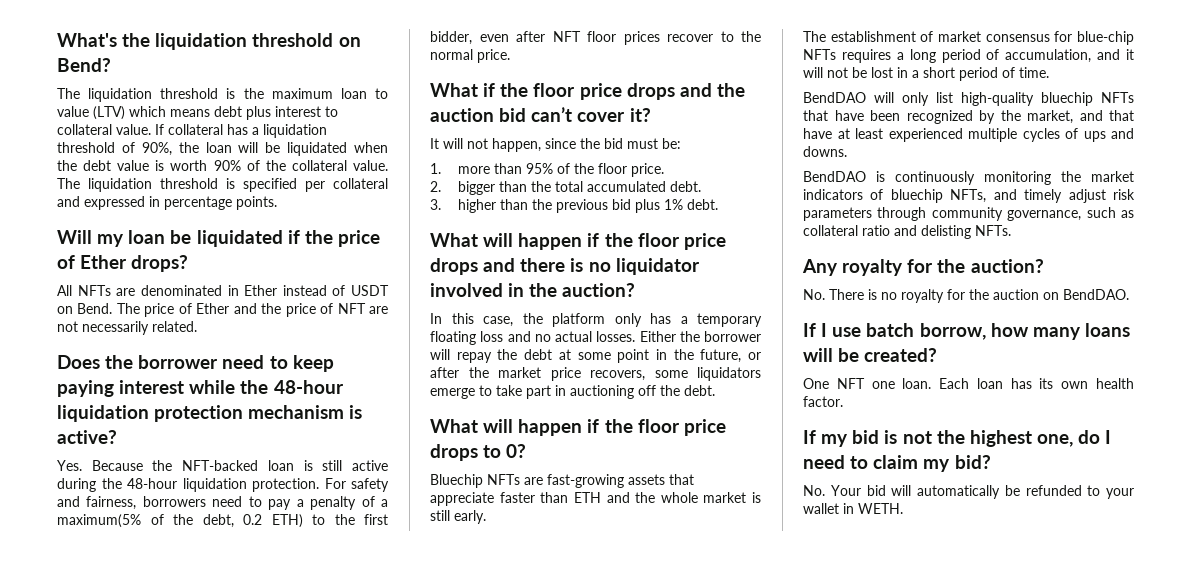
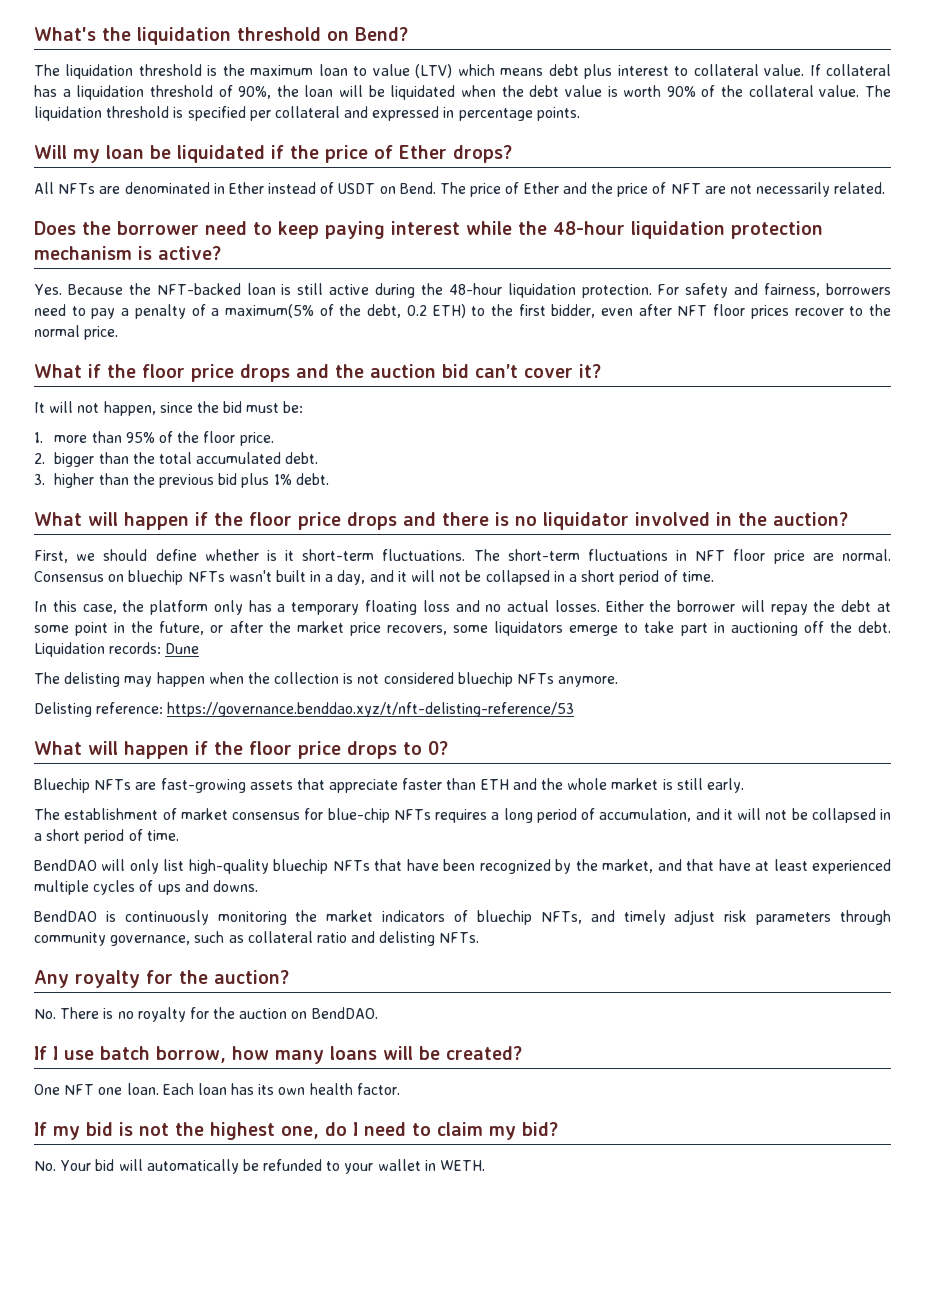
(636, 290) none -> [34,549,891,564] [34,570,714,585] // First, we should define whether is it short-term fluctuations. The short-term fluctuations in NFT floor price are normal. Consensus on bluechip NFTs wasn't built in a day, and it will not be collapsed in a short period of time.
(715, 390) none -> [34,642,200,657] [34,672,619,687] [34,702,575,717] Liquidation records: Dune // The delisting may happen when the collection is not considered bluechip NFTs anymore. // Delisting reference: https://governance.benddao.xyz/t/nft-delisting-reference/53
[871,67,893,78] lost -> [811,808,876,823] collapsed

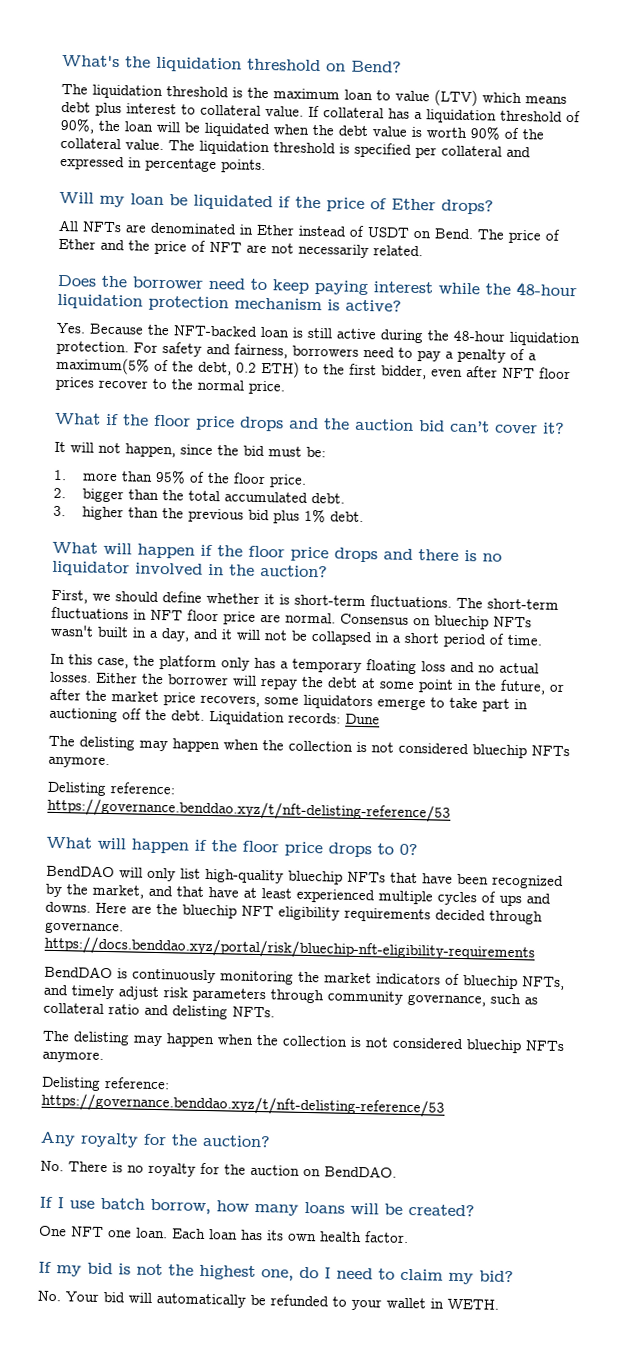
[266,550,295,561] is it -> [264,594,290,605] it is
[34,778,744,793] [34,808,892,823] [34,829,179,844] // Bluechip NFTs are fast-growing assets that appreciate faster than ETH and the whole market is still early. // The establishment of market consensus for blue-chip NFTs requires a long period of accumulation, and it will not be collapsed in a short period of time. -> (418, 849) none
(258, 886) none -> [95,902,543,925] [45,921,124,935] [44,935,535,963] Here are the bluechip NFT eligibility requirements decided through governance. https://docs.benddao.xyz/portal/risk/bluechip-nft-eligibility-requirements
(480, 937) none -> [42,1030,564,1054] [42,1050,104,1063] [41,1076,170,1091] [41,1092,445,1118] // The delisting may happen when the collection is not considered bluechip NFTs anymore. // Delisting reference: https://governance.benddao.xyz/t/nft-delisting-reference/53

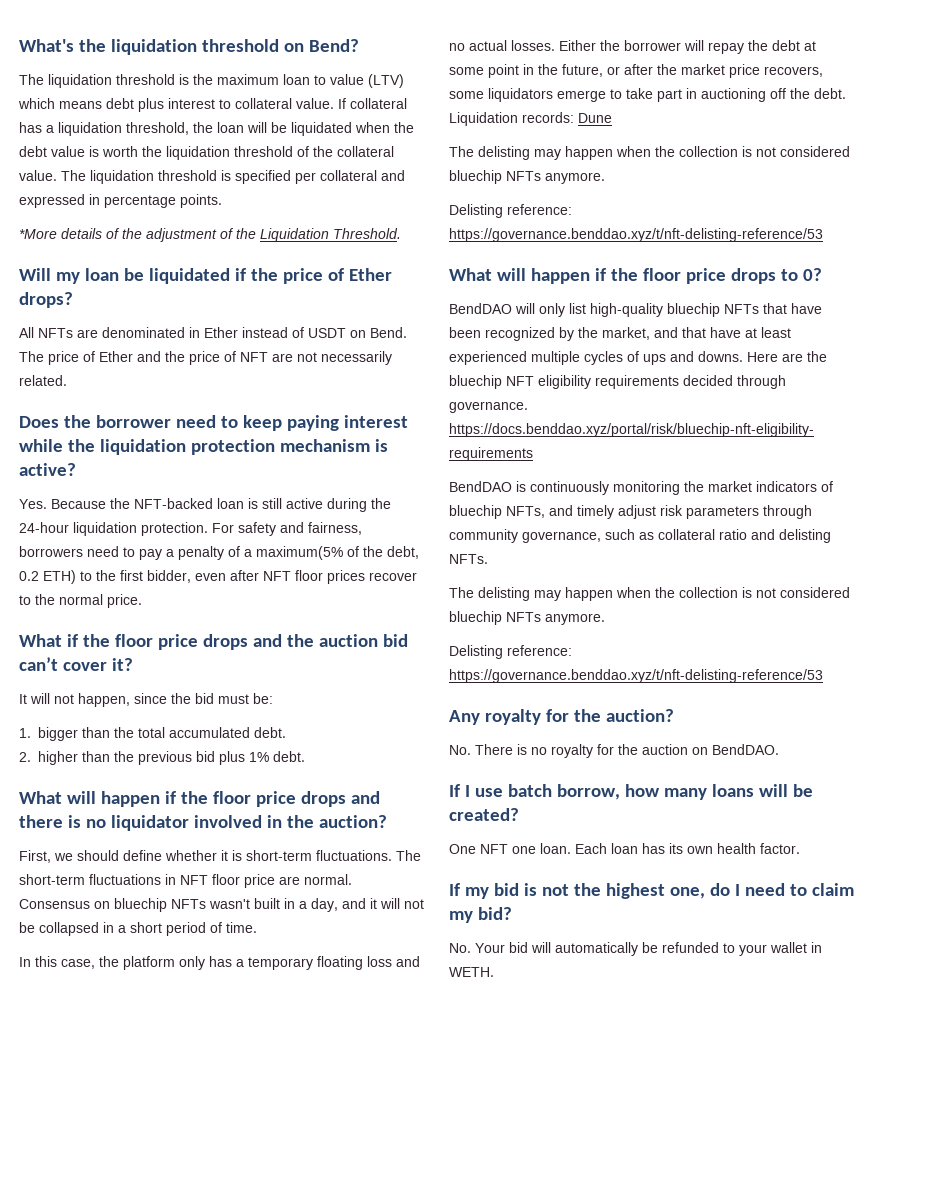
[500,110,581,123] [60,117,95,134] threshold of 90%, -> [126,122,189,135] threshold,
[470,126,501,140] 90% -> [142,146,293,160] the liquidation threshold
(266, 166) none -> [19,228,401,242] // *More details of the adjustment of the Liquidation Threshold.
[516,281,577,297] 48-hour -> (95, 445) none
[453,330,505,342] 48-hour -> [19,522,69,533] 24-hour
[81,469,307,488] [53,487,66,499] more than 95% of the floor price. // 2. -> (31, 733) none
[53,505,66,517] 3. -> [19,752,31,762] 2.

